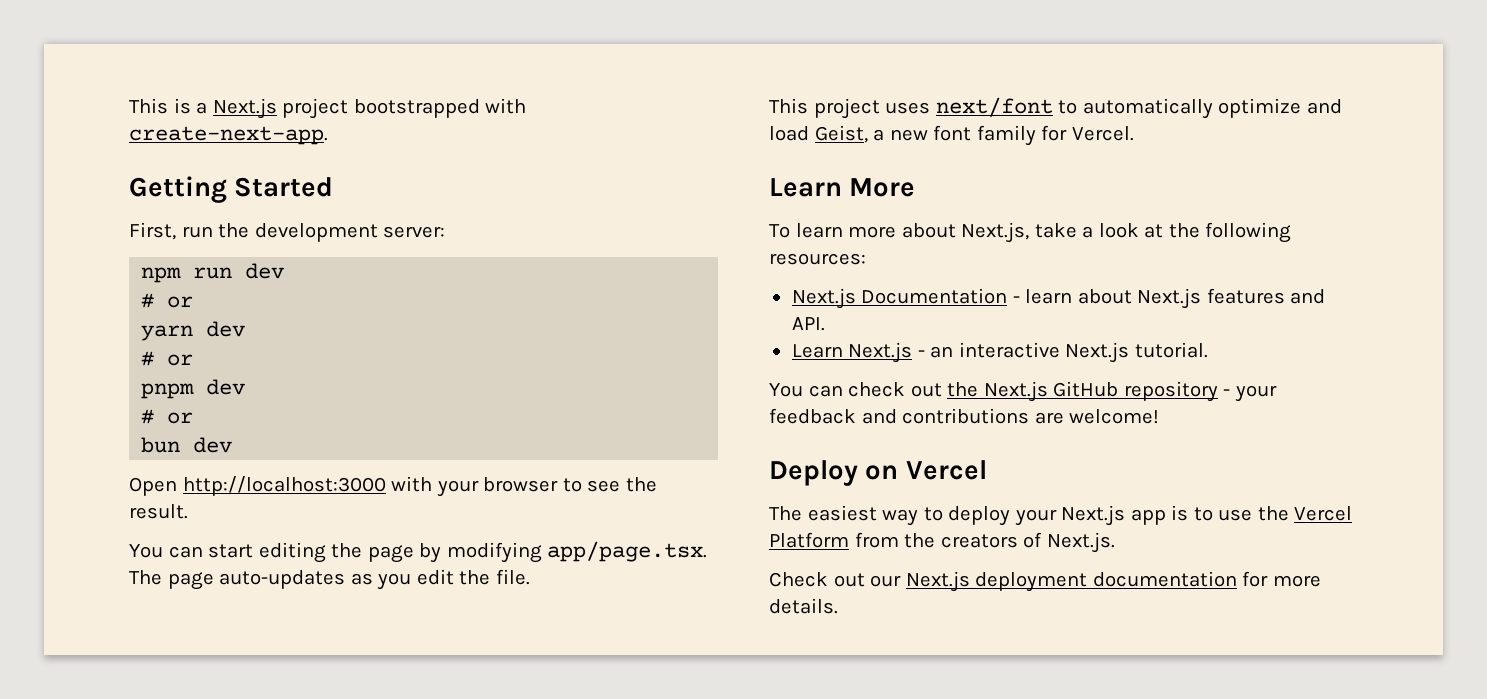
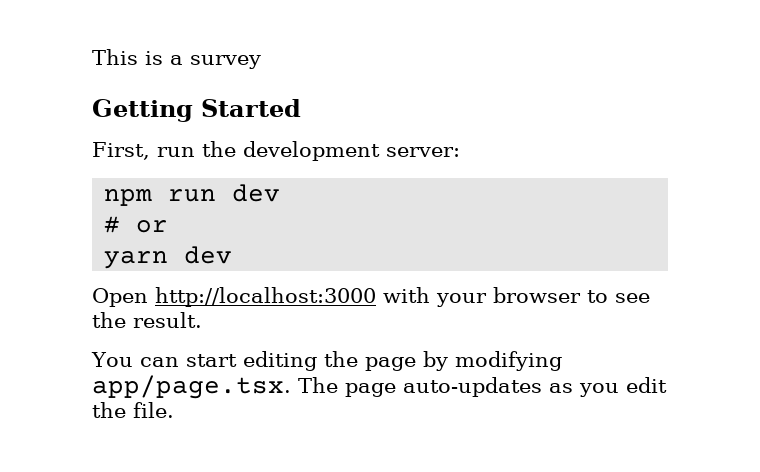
[212,98,527,119] [129,126,328,145] Next.js project bootstrapped with create-next-app. -> [190,55,261,69] survey
[141,351,194,366] [141,379,246,399] [141,409,194,424] [141,437,233,453] // # or // pnpm dev // # or // bun dev -> (233, 255) none
[769,97,1342,119] [769,125,1134,146] [769,178,916,197] [769,222,1292,243] [769,253,866,265] [791,288,1326,309] [791,317,825,331] [791,342,1208,363] [769,381,1277,402] [769,408,1160,424] [769,460,987,486] [769,505,1353,526] [769,532,1115,553] [769,571,1321,592] [769,598,838,614] // This project uses next/font to automatically optimize and load Geist, a new font family for Vercel. // Learn More // To learn more about Next.js, take a look at the following resources: // Next.js Documentation - learn about Next.js features and API. // Learn Next.js - an interactive Next.js tutorial. // You can check out the Next.js GitHub repository - your feedback and contributions are welcome! // Deploy on Vercel // The easiest way to deploy your Next.js app is to use the Vercel Platform from the creators of Next.js. // Check out our Next.js deployment documentation for more details. -> (174, 410) none

